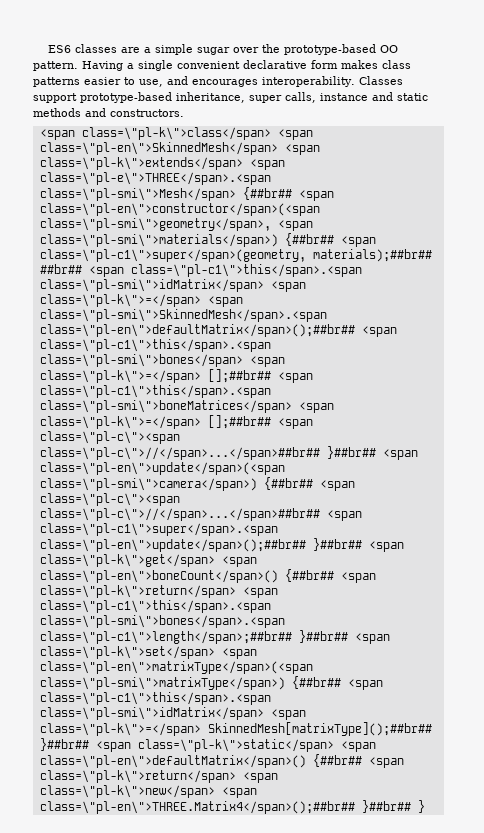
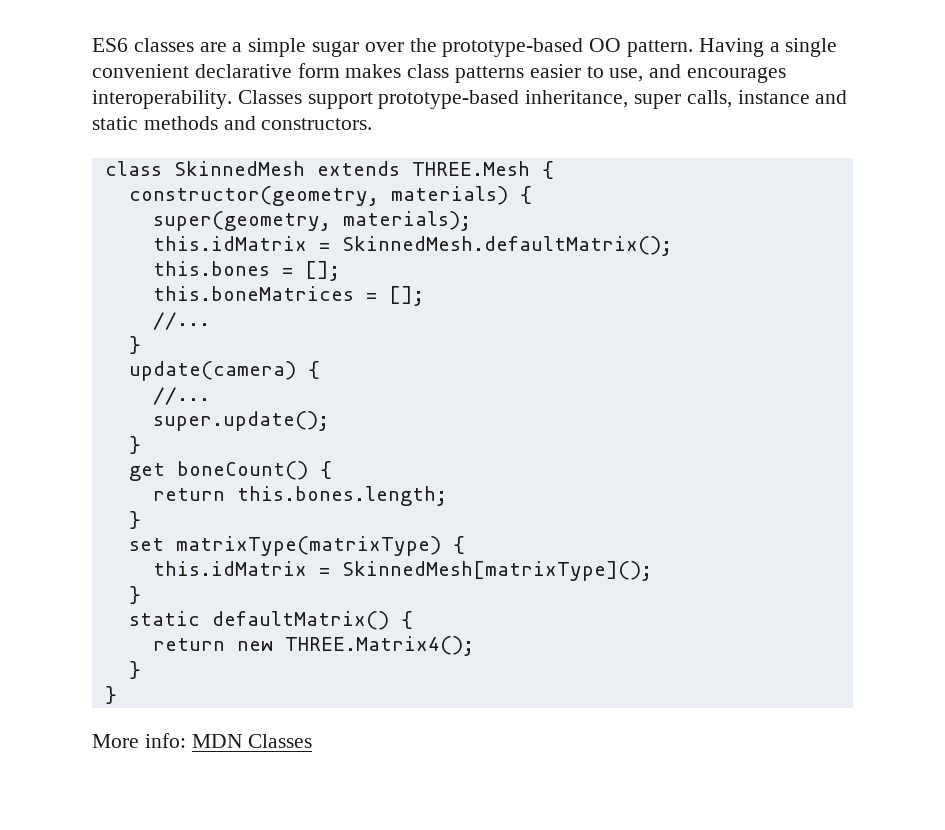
[39,127,313,140] [39,142,320,155] [39,157,285,170] [39,172,271,185] [39,187,334,201] [39,203,320,216] [39,218,313,231] [39,233,376,247] [39,249,432,262] [39,264,362,277] [39,279,306,292] [39,294,243,307] [39,309,327,322] [39,324,397,337] [39,339,271,352] [39,354,285,367] [39,369,313,383] [39,385,271,398] [39,400,334,413] [39,415,313,429] [39,431,180,444] [39,446,418,460] [39,462,285,475] [39,477,355,491] [39,493,180,506] [39,508,362,521] [39,523,278,536] [39,538,404,552] [39,554,257,567] [39,569,376,583] [39,585,278,598] [39,600,271,613] [39,615,285,628] [39,630,390,644] [39,646,257,659] [39,661,313,674] [39,676,383,690] [39,692,271,705] [39,707,306,720] [39,722,432,736] [39,738,376,752] [39,754,404,768] [39,770,278,783] [39,785,257,798] [39,800,425,814] <span class=\"pl-k\">class</span> <span class=\"pl-en\">SkinnedMesh</span> <span class=\"pl-k\">extends</span> <span class=\"pl-e\">THREE</span>.<span class=\"pl-smi\">Mesh</span> {##br## <span class=\"pl-en\">constructor</span>(<span class=\"pl-smi\">geometry</span>, <span class=\"pl-smi\">materials</span>) {##br## <span class=\"pl-c1\">super</span>(geometry, materials);##br## ##br## <span class=\"pl-c1\">this</span>.<span class=\"pl-smi\">idMatrix</span> <span class=\"pl-k\">=</span> <span class=\"pl-smi\">SkinnedMesh</span>.<span class=\"pl-en\">defaultMatrix</span>();##br## <span class=\"pl-c1\">this</span>.<span class=\"pl-smi\">bones</span> <span class=\"pl-k\">=</span> [];##br## <span class=\"pl-c1\">this</span>.<span class=\"pl-smi\">boneMatrices</span> <span class=\"pl-k\">=</span> [];##br## <span class=\"pl-c\"><span class=\"pl-c\">//</span>...</span>##br## }##br## <span class=\"pl-en\">update</span>(<span class=\"pl-smi\">camera</span>) {##br## <span class=\"pl-c\"><span class=\"pl-c\">//</span>...</span>##br## <span class=\"pl-c1\">super</span>.<span class=\"pl-en\">update</span>();##br## }##br## <span class=\"pl-k\">get</span> <span class=\"pl-en\">boneCount</span>() {##br## <span class=\"pl-k\">return</span> <span class=\"pl-c1\">this</span>.<span class=\"pl-smi\">bones</span>.<span class=\"pl-c1\">length</span>;##br## }##br## <span class=\"pl-k\">set</span> <span class=\"pl-en\">matrixType</span>(<span class=\"pl-smi\">matrixType</span>) {##br## <span class=\"pl-c1\">this</span>.<span class=\"pl-smi\">idMatrix</span> <span class=\"pl-k\">=</span> SkinnedMesh[matrixType]();##br## }##br## <span class=\"pl-k\">static</span> <span class=\"pl-en\">defaultMatrix</span>() {##br## <span class=\"pl-k\">return</span> <span class=\"pl-k\">new</span> <span class=\"pl-en\">THREE.Matrix4</span>();##br## }##br## } -> [104,161,554,179] [128,186,532,206] [152,211,471,231] [152,236,672,256] [152,261,340,281] [152,286,424,306] [152,312,210,330] [128,336,141,354] [128,361,320,381] [152,387,210,405] [152,411,329,431] [128,436,141,454] [128,461,332,481] [152,486,447,506] [128,511,141,529] [128,536,465,556] [152,561,652,581] [128,586,141,604] [128,611,413,630] [152,636,474,656] [128,661,141,679] [104,686,117,704] [92,733,313,748] class SkinnedMesh extends THREE.Mesh { // constructor(geometry, materials) { // super(geometry, materials); // this.idMatrix = SkinnedMesh.defaultMatrix(); // this.bones = []; // this.boneMatrices = []; // //... // } // update(camera) { // //... // super.update(); // } // get boneCount() { // return this.bones.length; // } // set matrixType(matrixType) { // this.idMatrix = SkinnedMesh[matrixType](); // } // static defaultMatrix() { // return new THREE.Matrix4(); // } // } // More info: MDN Classes

